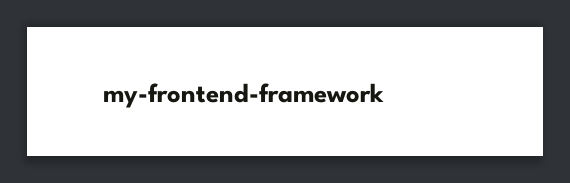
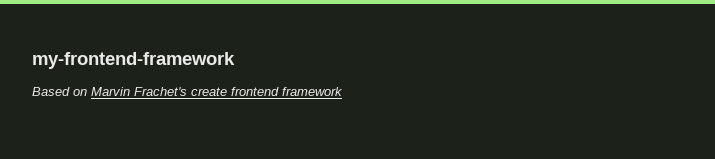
(384, 95) none -> [32,87,343,96] // Based on Marvin Frachet's create frontend framework

